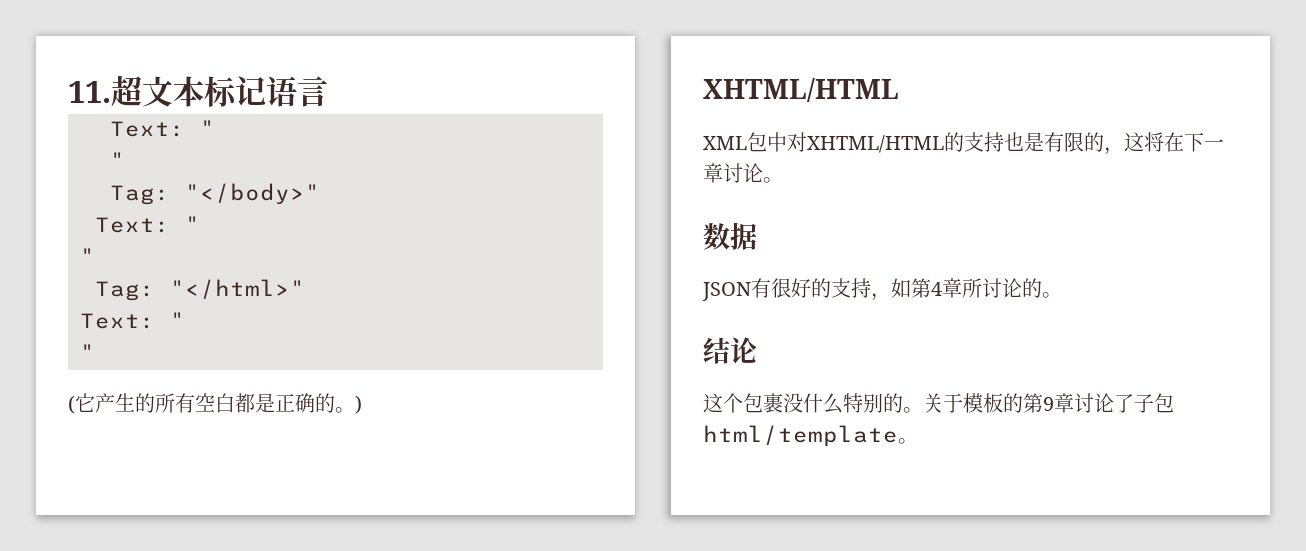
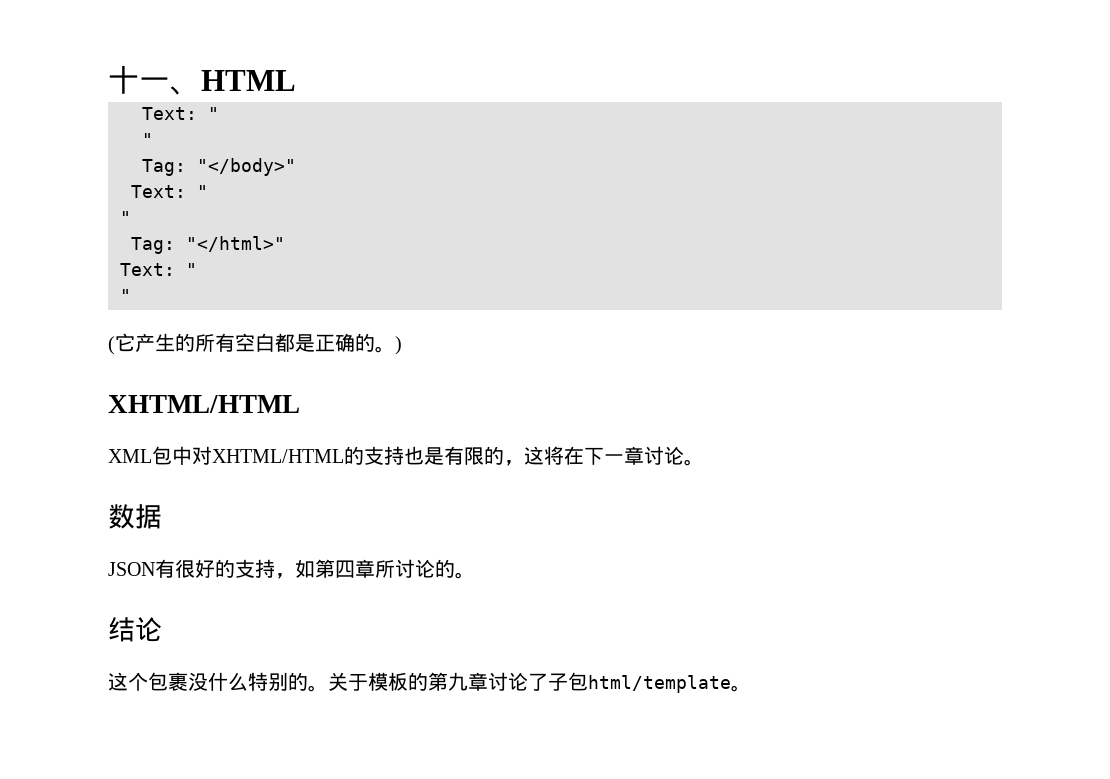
[68,75,328,107] 11.超文本标记语言 -> [108,65,296,95] 十一、HTML
[931,282,942,296] 4 -> [335,560,355,578] 四
[1043,397,1054,411] 9 -> [448,672,468,691] 九

